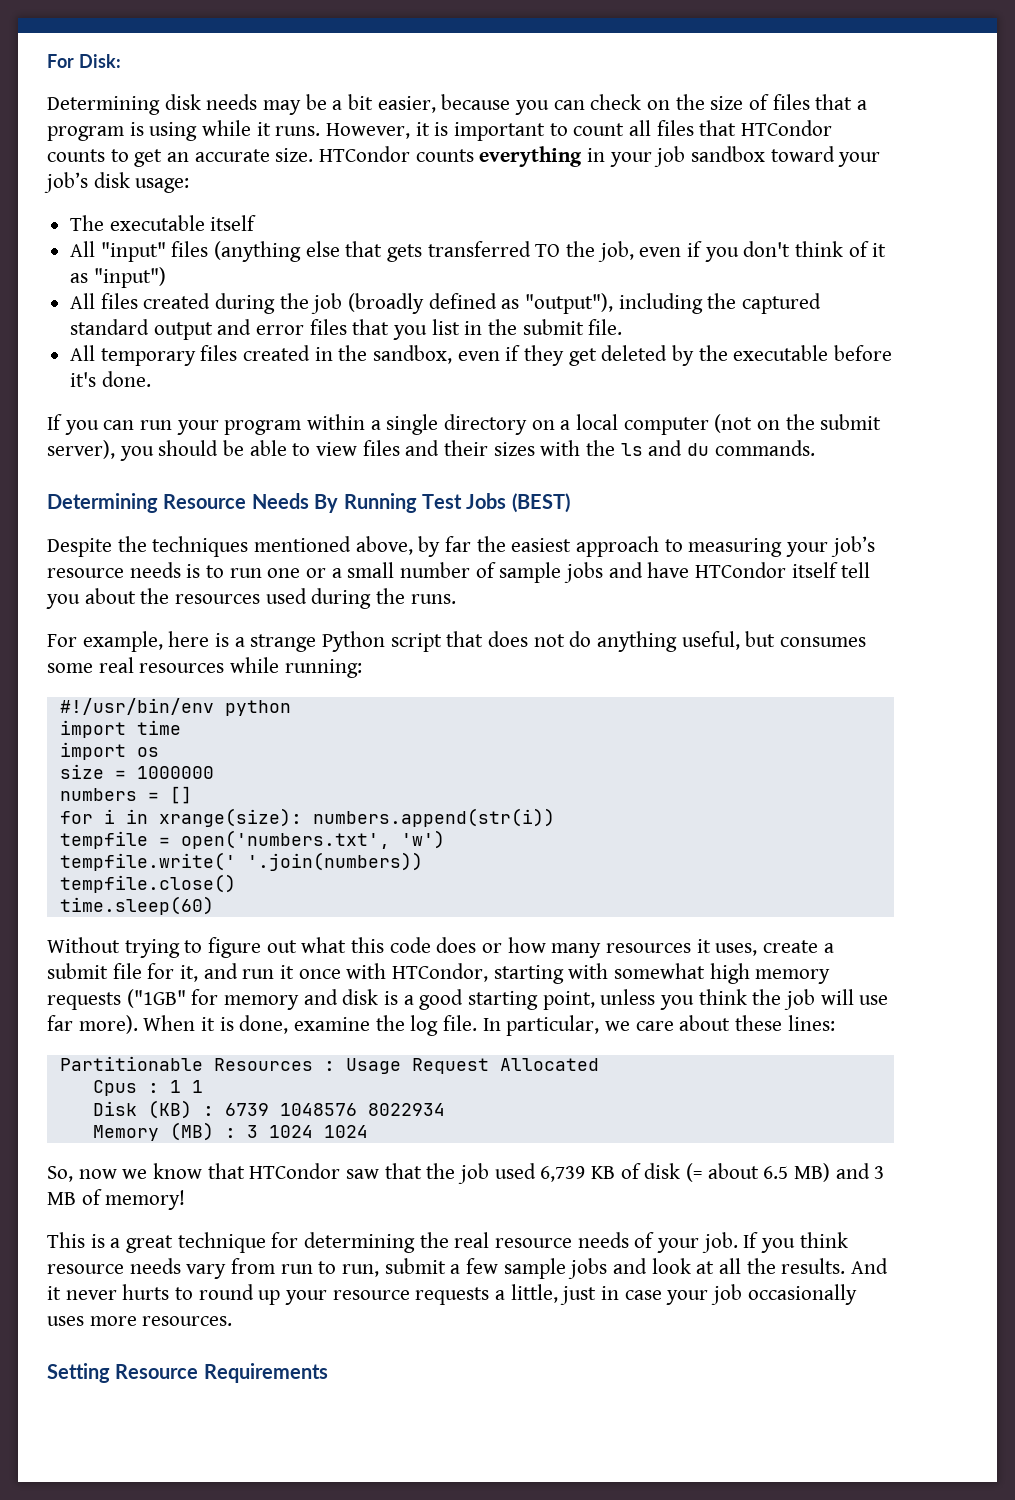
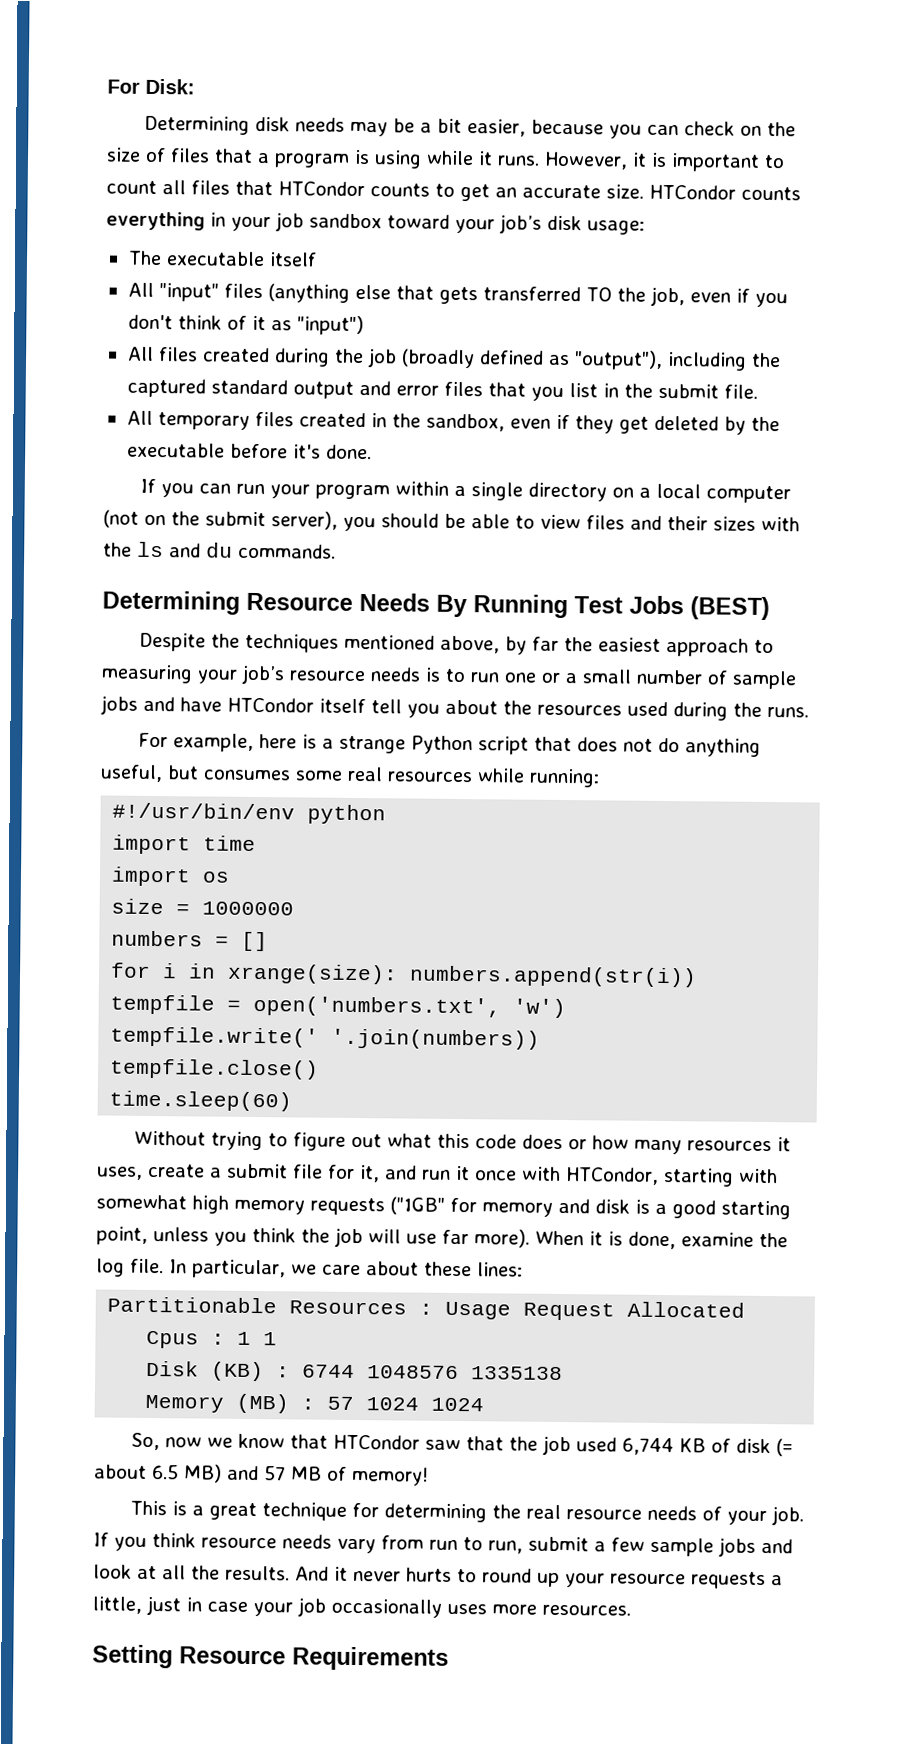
[224,1103,445,1116] 6739 1048576 8022934 -> [302,1364,564,1381] 6744 1048576 1335138
[246,1125,258,1138] 3 -> [327,1396,355,1411] 57
[540,1166,586,1182] 6,739 -> [622,1437,675,1456] 6,744
[874,1166,885,1179] 3 -> [264,1465,286,1481] 57

